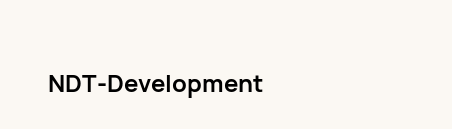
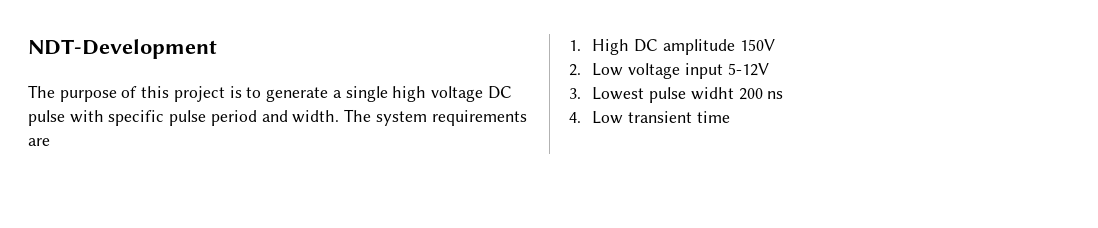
(263, 86) none -> [28,85,512,102] [28,109,527,126] [28,138,50,146] [569,39,775,55] [569,63,769,79] [569,87,784,103] [569,111,730,124] // The purpose of this project is to generate a single high voltage DC pulse with specific pulse period and width. The system requirements are // 1. High DC amplitude 150V // 2. Low voltage input 5-12V // 3. Lowest pulse widht 200 ns // 4. Low transient time

